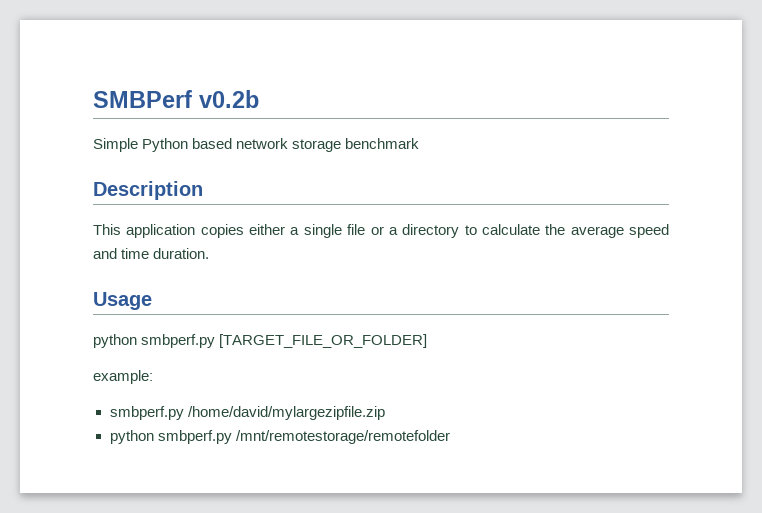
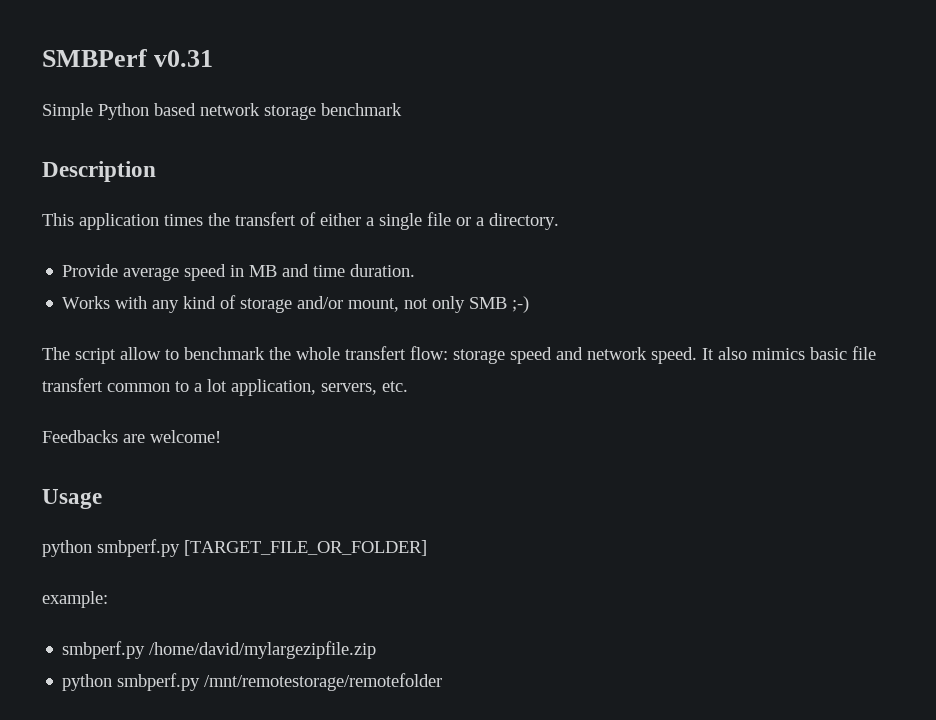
[199,90,259,108] v0.2b -> [154,50,214,67] v0.31
[200,224,244,238] copies -> [164,212,316,226] times the transfert of
[402,224,670,238] [93,248,210,259] directory to calculate the average speed and time duration. -> [489,213,559,230] [62,264,416,281] [62,295,530,313] [42,346,876,364] [42,378,408,396] [42,430,221,443] directory. // Provide average speed in MB and time duration. // Works with any kind of storage and/or mount, not only SMB ;-) // The script allow to benchmark the whole transfert flow: storage speed and network speed. It also mimics basic file transfert common to a lot application, servers, etc. // Feedbacks are welcome!

